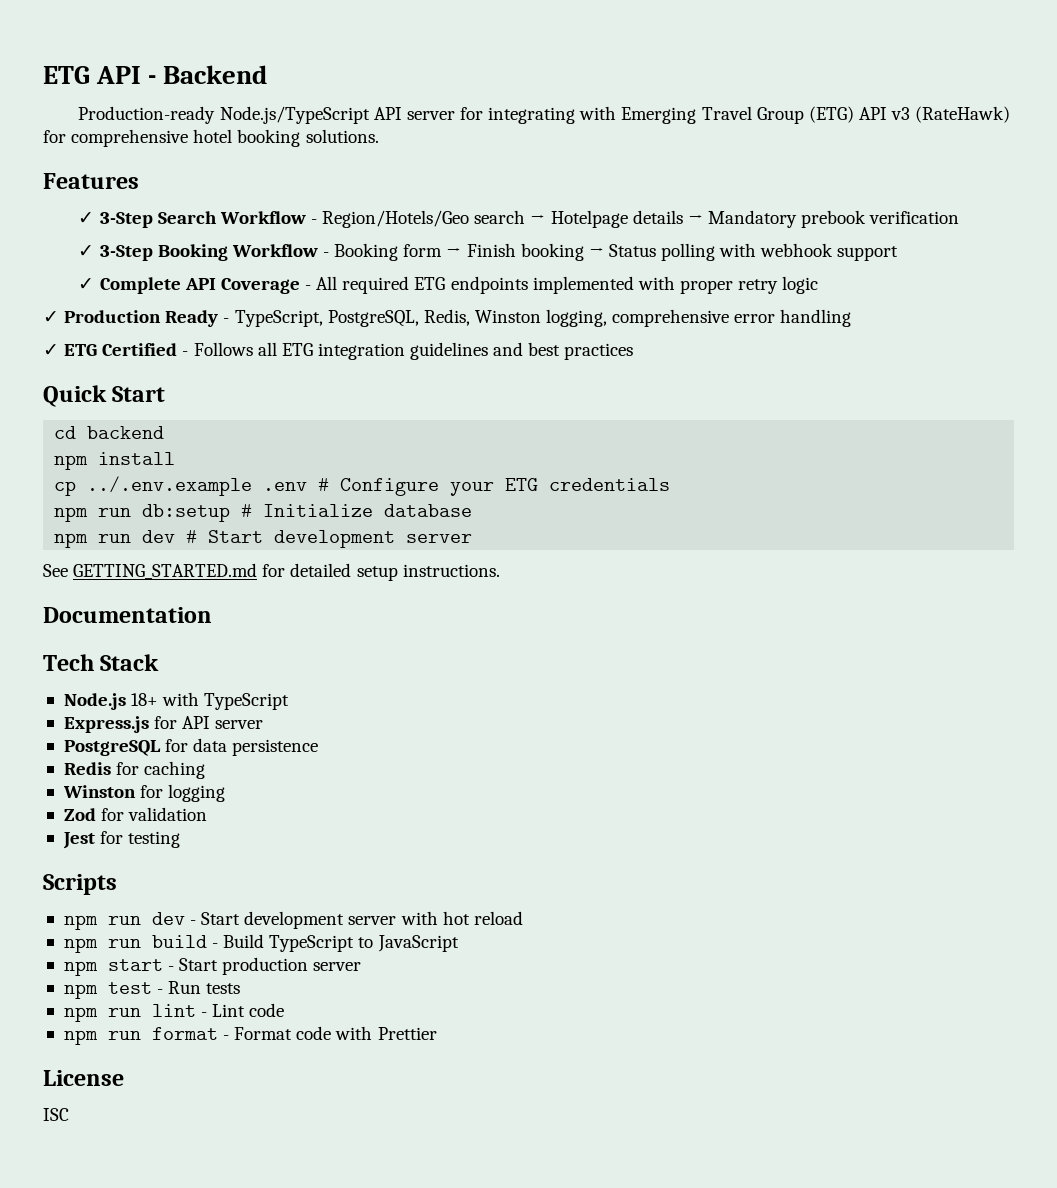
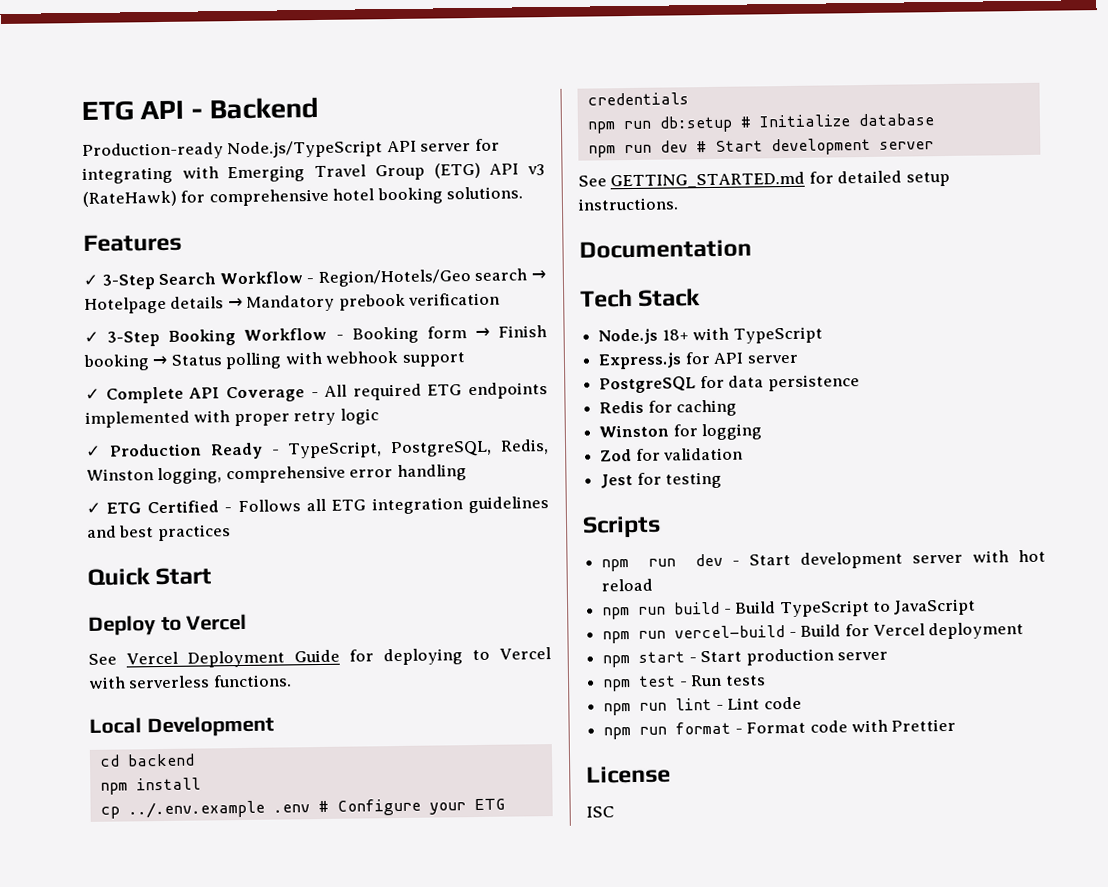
(166, 394) none -> [88,613,248,636] [88,647,552,668] [88,674,292,689] [89,715,274,738] // Deploy to Vercel // See Vercel Deployment Guide for deploying to Vercel with serverless functions. // Local Development
(459, 943) none -> [602,622,1025,644] // npm run vercel-build - Build for Vercel deployment

